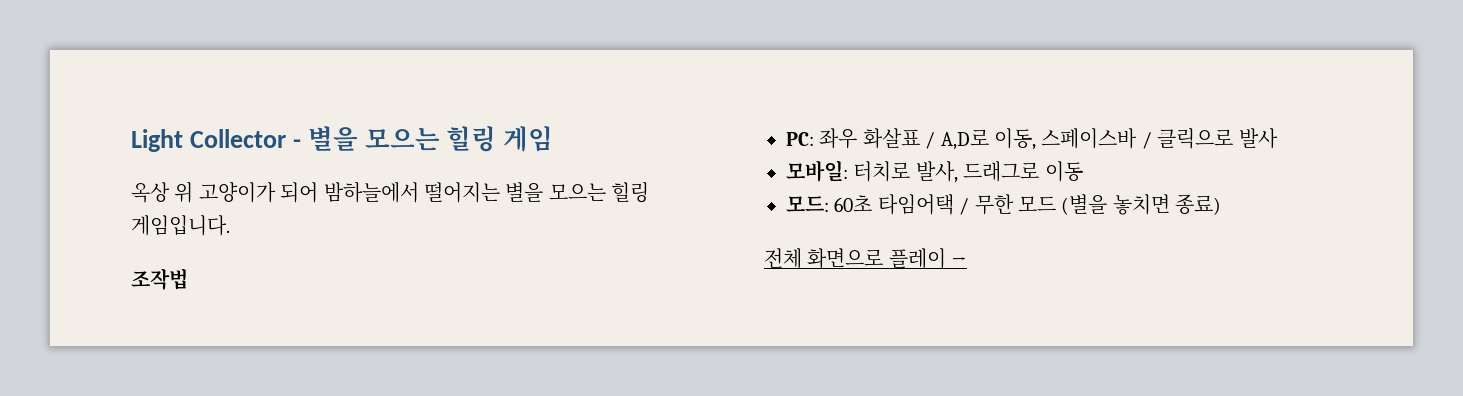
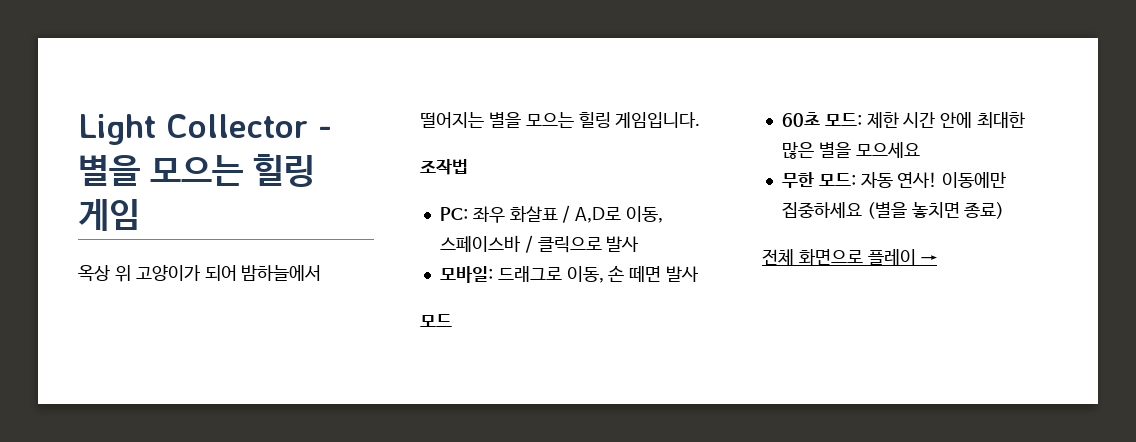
[853,161,1083,183] [786,194,1056,215] 터치로 발사, 드래그로 이동 // 모드: 60초 타임어택 / 무한 모드 -> [497,265,700,283] [420,314,452,327] [781,112,1026,128] [781,142,920,159] [781,172,1007,188] [781,202,862,218] 드래그로 이동, 손 떼면 발사 // 모드 // 60초 모드: 제한 시간 안에 최대한 많은 별을 모으세요 // 무한 모드: 자동 연사! 이동에만 집중하세요

